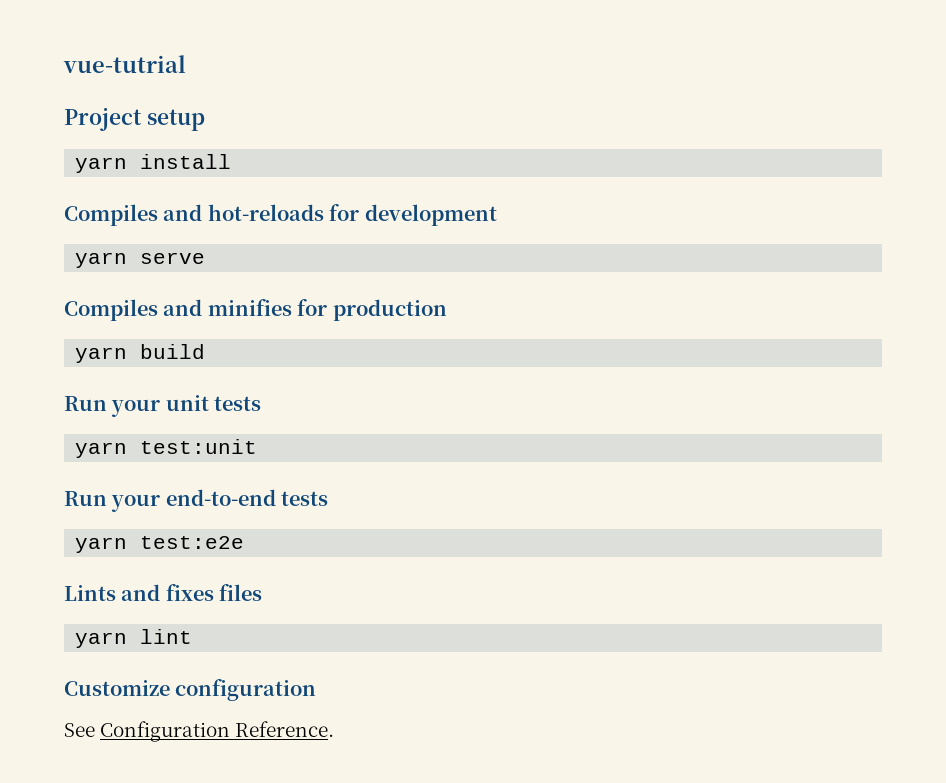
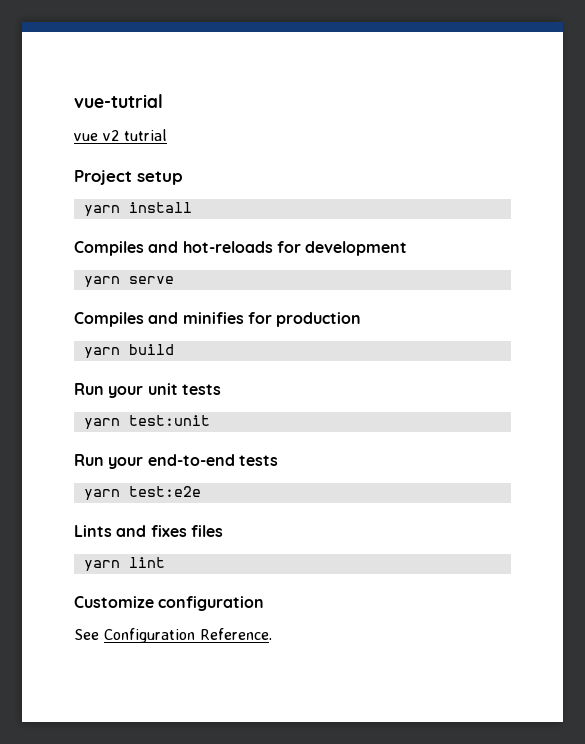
(186, 64) none -> [74,129,167,141] // vue v2 tutrial

